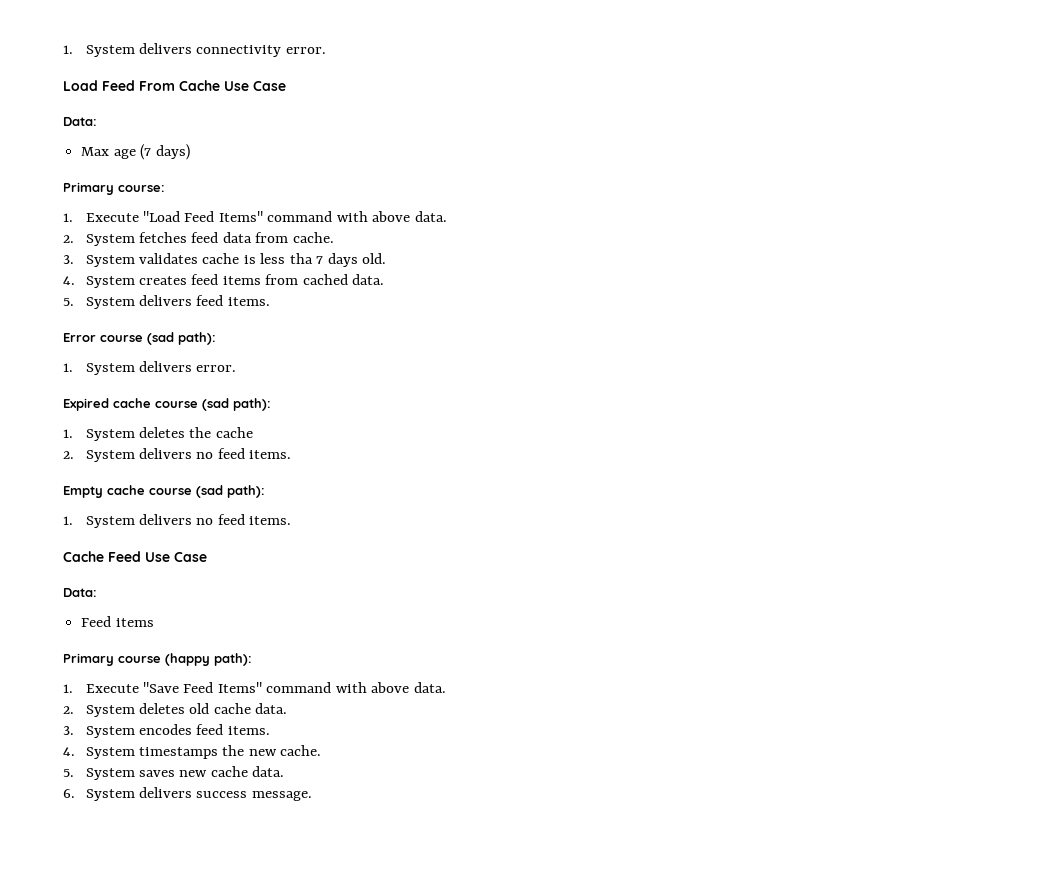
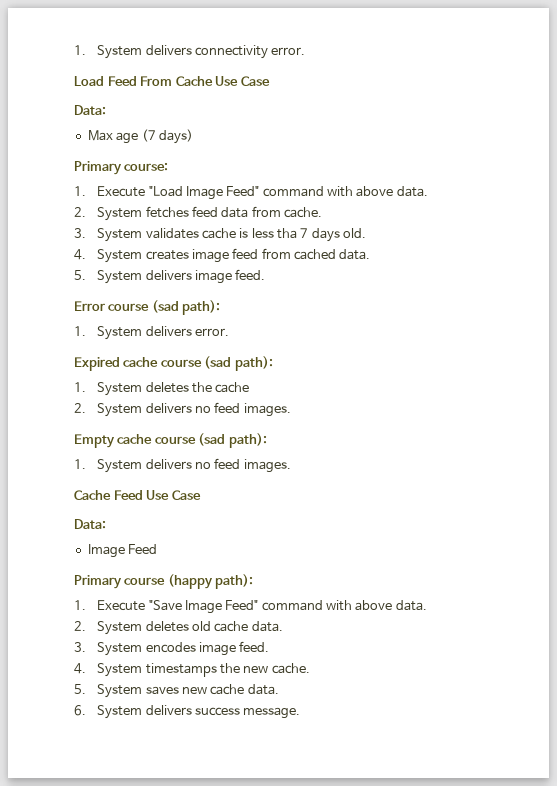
[184,211,263,222] Feed Items" -> [185,186,260,200] Image Feed"
[191,274,261,285] feed items -> [191,248,259,263] image feed
[196,295,270,306] feed items. -> [194,269,266,284] image feed.
[249,450,292,459] items. -> [243,403,291,417] images.
[249,516,292,525] items. -> [243,459,291,473] images.
[81,616,154,627] Feed items -> [87,544,158,558] Image Feed
[183,682,262,693] Feed Items" -> [184,600,259,614] Image Feed"
[196,724,270,735] feed items. -> [198,641,270,656] image feed.

